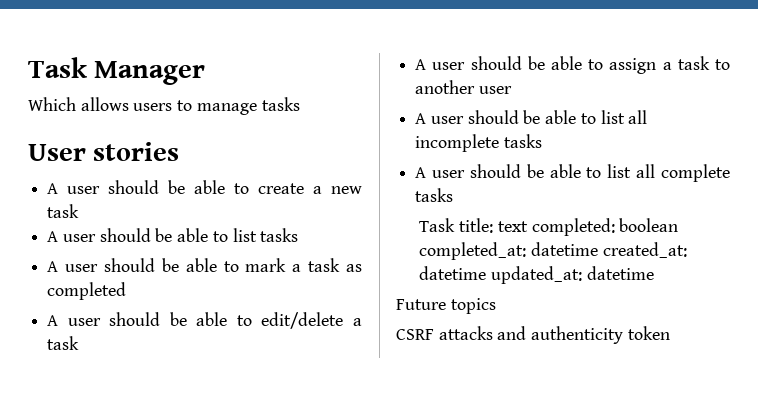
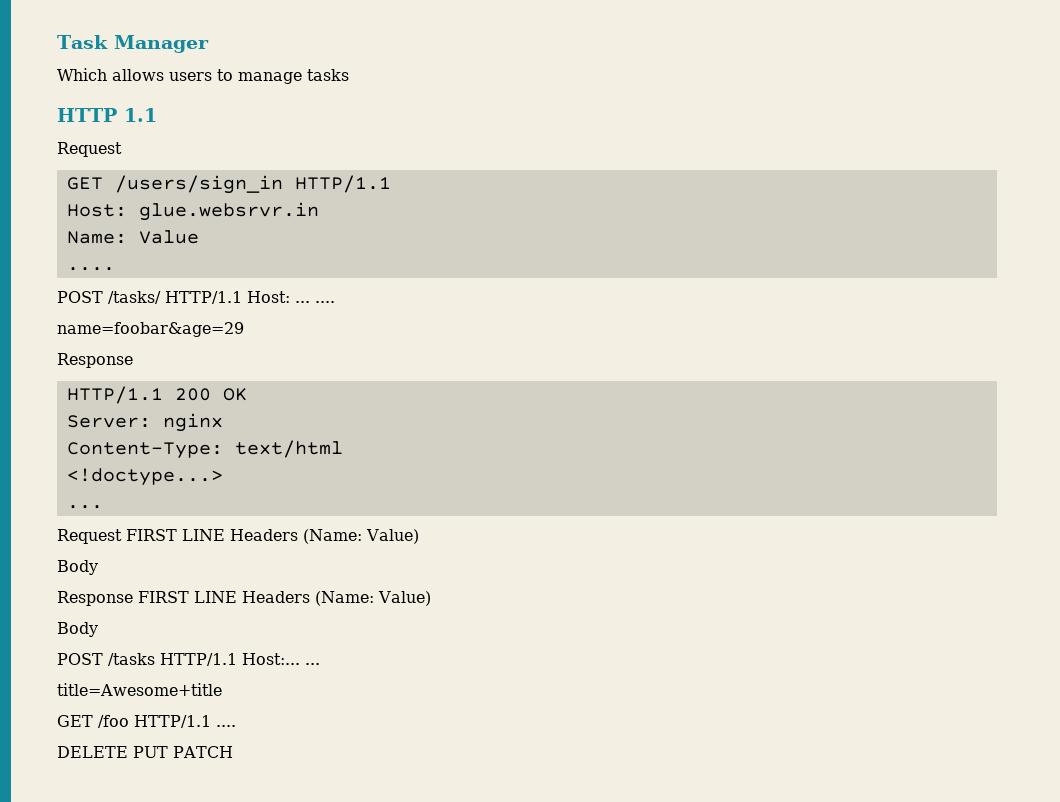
[28,142,180,161] [47,180,362,194] [47,204,80,218] [47,228,299,242] [47,258,362,272] [47,282,127,300] [47,312,362,329] [47,336,80,350] [415,56,730,74] [415,80,512,94] [415,110,648,124] [415,134,542,152] [415,164,730,182] [415,188,454,202] [419,218,679,236] [419,242,687,260] [419,266,654,284] [396,298,496,314] [396,326,670,344] User stories // A user should be able to create a new task // A user should be able to list tasks // A user should be able to mark a task as completed // A user should be able to edit/delete a task // A user should be able to assign a task to another user // A user should be able to list all incomplete tasks // A user should be able to list all complete tasks // Task title: text completed: boolean completed_at: datetime created_at: datetime updated_at: datetime // Future topics // CSRF attacks and authenticity token -> [57,108,157,122] [57,142,122,157] [66,175,391,194] [66,202,319,221] [66,230,199,244] [66,267,115,271] [57,291,335,304] [57,322,244,337] [57,353,133,368] [66,386,247,404] [66,413,223,432] [66,440,343,459] [66,468,223,486] [66,505,103,509] [57,529,419,544] [57,560,98,575] [57,591,431,606] [57,622,98,637] [57,653,320,666] [57,683,222,696] [57,715,236,728] [57,746,233,758] HTTP 1.1 // Request // GET /users/sign_in HTTP/1.1 // Host: glue.websrvr.in // Name: Value // .... // POST /tasks/ HTTP/1.1 Host: ... .... // name=foobar&age=29 // Response // HTTP/1.1 200 OK // Server: nginx // Content-Type: text/html // <!doctype...> // ... // Request FIRST LINE Headers (Name: Value) // Body // Response FIRST LINE Headers (Name: Value) // Body // POST /tasks HTTP/1.1 Host:... ... // title=Awesome+title // GET /foo HTTP/1.1 .... // DELETE PUT PATCH

